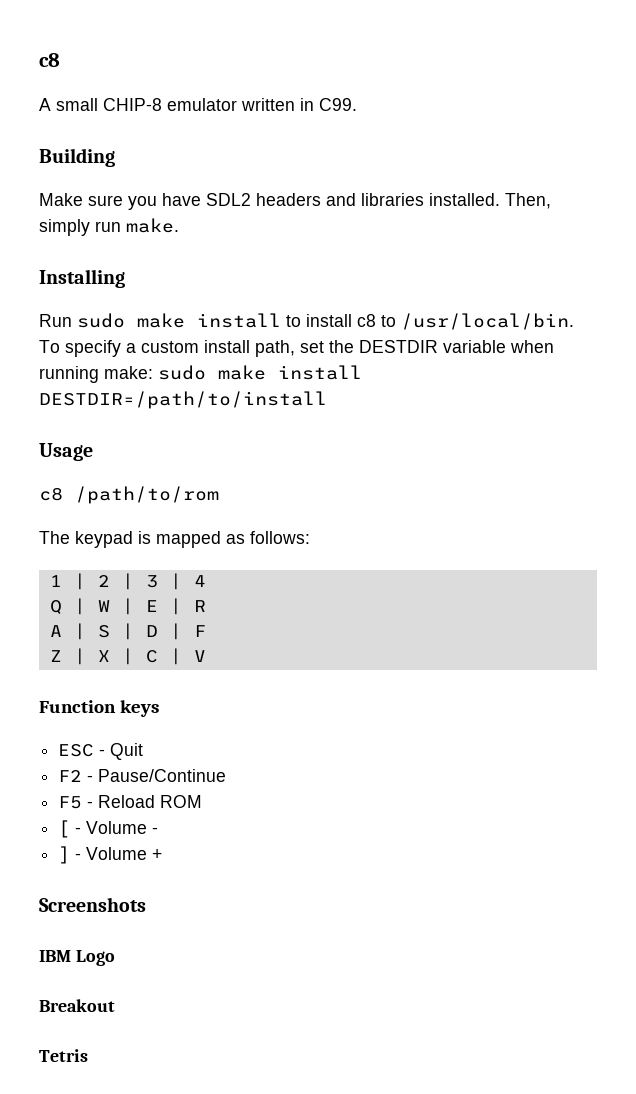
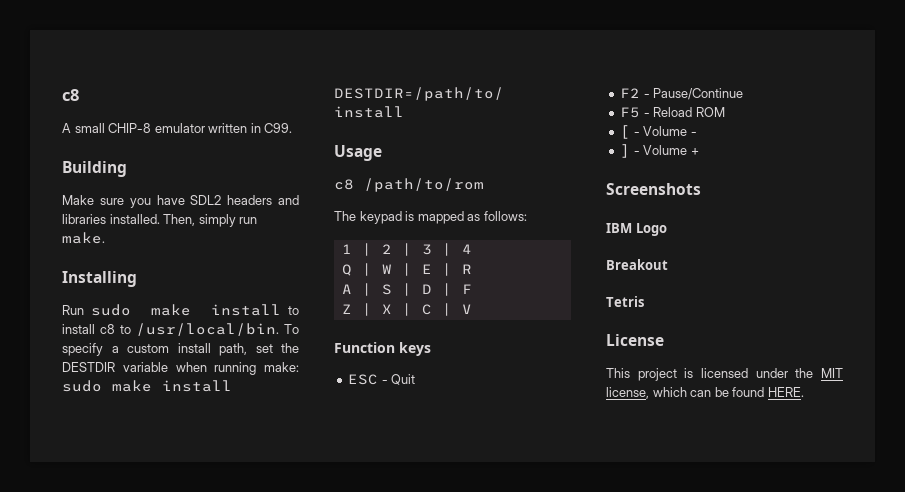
(88, 1055) none -> [606,334,664,346] [606,368,843,381] [606,387,804,399] // License // This project is licensed under the MIT license, which can be found HERE.

